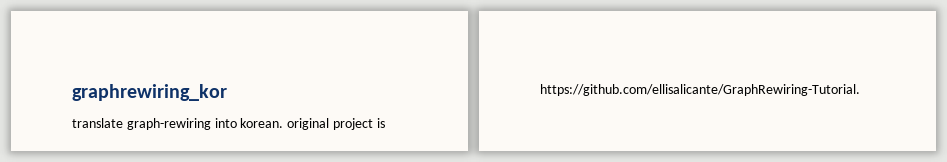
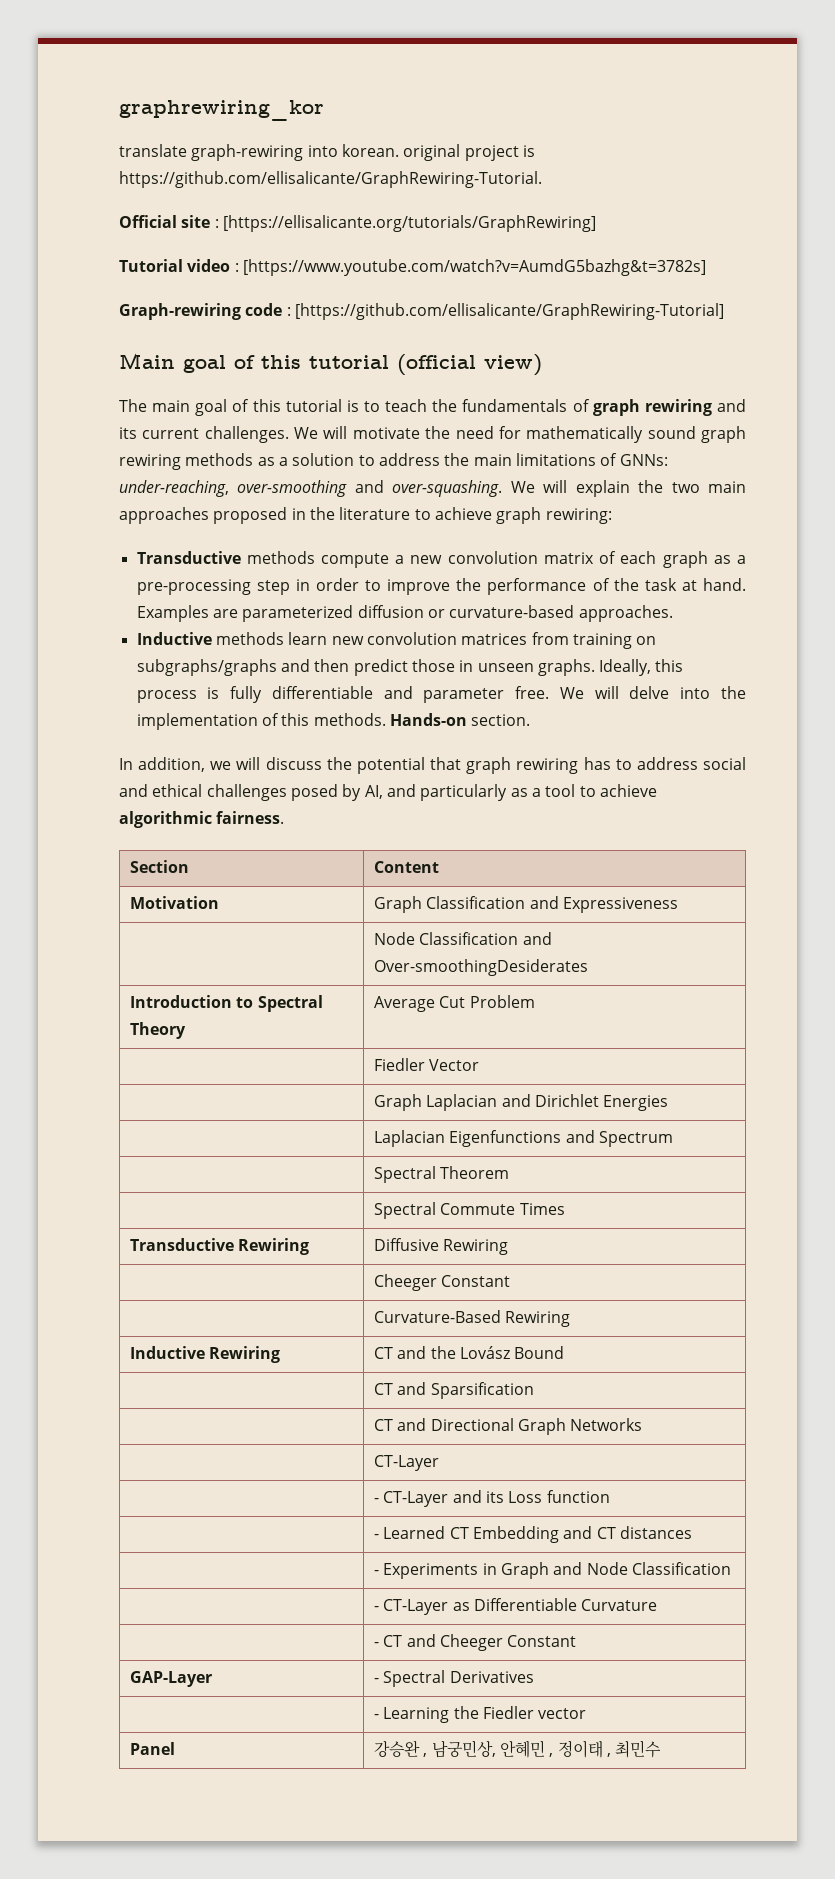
(860, 90) none -> [119,215,596,232] [119,259,706,276] [119,303,724,320] [119,353,542,376] [119,399,746,416] [119,426,747,443] [119,453,668,470] [119,480,747,497] [119,507,612,524] [136,551,746,568] [136,578,747,595] [136,605,673,622] [136,632,657,649] [136,659,684,676] [136,686,746,703] [136,713,531,730] [119,757,746,774] [119,784,657,801] [119,811,285,828] [129,860,189,873] [373,861,439,873] [129,896,219,909] [373,896,678,913] [373,932,552,945] [373,959,588,976] [129,995,323,1012] [129,1022,186,1039] [373,995,535,1012] [373,1058,480,1071] [373,1094,669,1111] [373,1130,673,1147] [373,1166,510,1183] [373,1202,565,1219] [129,1238,310,1255] [373,1238,509,1255] [373,1274,511,1291] [373,1310,571,1327] [129,1346,281,1363] [373,1346,565,1359] [373,1382,534,1399] [373,1418,643,1435] [373,1455,439,1471] [373,1490,610,1507] [373,1526,692,1543] [373,1562,731,1579] [373,1598,658,1615] [373,1634,577,1651] [129,1671,212,1687] [373,1670,534,1687] [373,1706,587,1723] [129,1742,175,1755] [373,1740,662,1758] // Official site : [https://ellisalicante.org/tutorials/GraphRewiring] // Tutorial video : [https://www.youtube.com/watch?v=AumdG5bazhg&t=3782s] // Graph-rewiring code : [https://github.com/ellisalicante/GraphRewiring-Tutorial] // Main goal of this tutorial (official view) // The main goal of this tutorial is to teach the fundamentals of graph rewiring and its current challenges. We will motivate the need for mathematically sound graph rewiring methods as a solution to address the main limitations of GNNs: under-reaching, over-smoothing and over-squashing. We will explain the two main approaches proposed in the literature to achieve graph rewiring: // Transductive methods compute a new convolution matrix of each graph as a pre-processing step in order to improve the performance of the task at hand. Examples are parameterized diffusion or curvature-based approaches. // Inductive methods learn new convolution matrices from training on subgraphs/graphs and then predict those in unseen graphs. Ideally, this process is fully differentiable and parameter free. We will delve into the implementation of this methods. Hands-on section. // In addition, we will discuss the potential that graph rewiring has to address social and ethical challenges posed by AI, and particularly as a tool to achieve algorithmic fairness. // Section | Content // Motivation | Graph Classification and Expressiveness // | Node Classification and Over-smoothingDesiderates // Introduction to Spectral Theory | Average Cut Problem // | Fiedler Vector // | Graph Laplacian and Dirichlet Energies // | Laplacian Eigenfunctions and Spectrum // | Spectral Theorem // | Spectral Commute Times // Transductive Rewiring | Diffusive Rewiring // | Cheeger Constant // | Curvature-Based Rewiring // Inductive Rewiring | CT and the Lovász Bound // | CT and Sparsification // | CT and Directional Graph Networks // | CT-Layer // | - CT-Layer and its Loss function // | - Learned CT Embedding and CT distances // | - Experiments in Graph and Node Classification // | - CT-Layer as Differentiable Curvature // | - CT and Cheeger Constant // GAP-Layer | - Spectral Derivatives // | - Learning the Fiedler vector // Panel | 강승완 , 남궁민상, 안혜민 , 정이태 , 최민수

